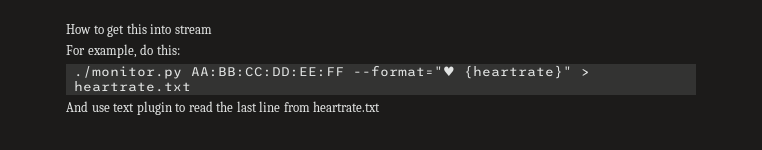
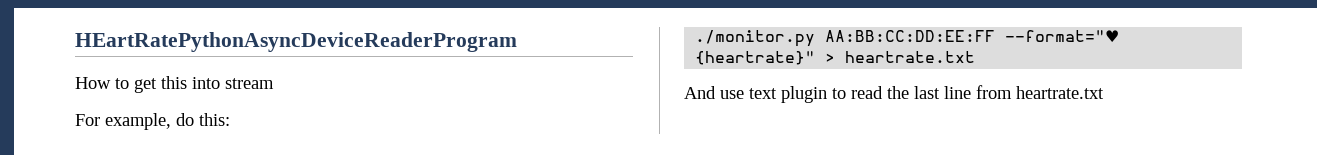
(66, 29) none -> [75,32,517,52] HEartRatePythonAsyncDeviceReaderProgram //

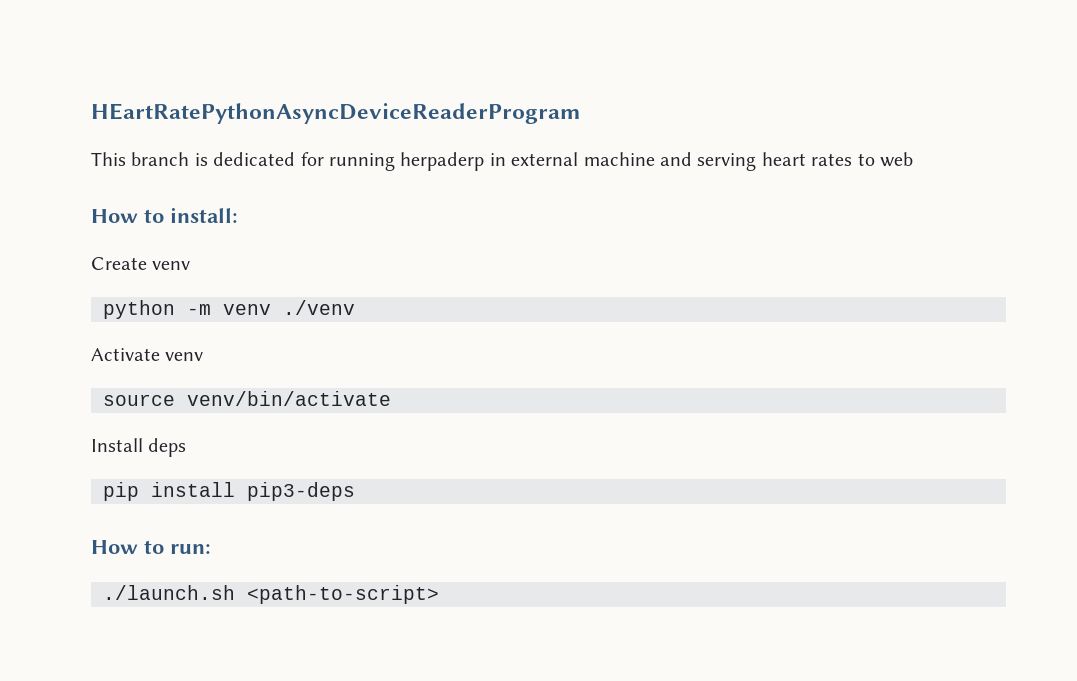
[75,76,274,93] [75,113,230,130] [695,30,1120,47] [695,51,976,65] [684,85,1104,103] How to get this into stream // For example, do this: // ./monitor.py AA:BB:CC:DD:EE:FF --format="♥ {heartrate}" > heartrate.txt // And use text plugin to read the last line from heartrate.txt -> [91,152,913,171] [91,207,238,223] [91,257,191,270] [103,300,355,319] [91,348,204,361] [103,391,391,406] [91,438,187,457] [103,482,355,501] [91,540,211,554] [103,585,439,604] This branch is dedicated for running herpaderp in external machine and serving heart rates to web // How to install: // Create venv // python -m venv ./venv // Activate venv // source venv/bin/activate // Install deps // pip install pip3-deps // How to run: // ./launch.sh <path-to-script>

